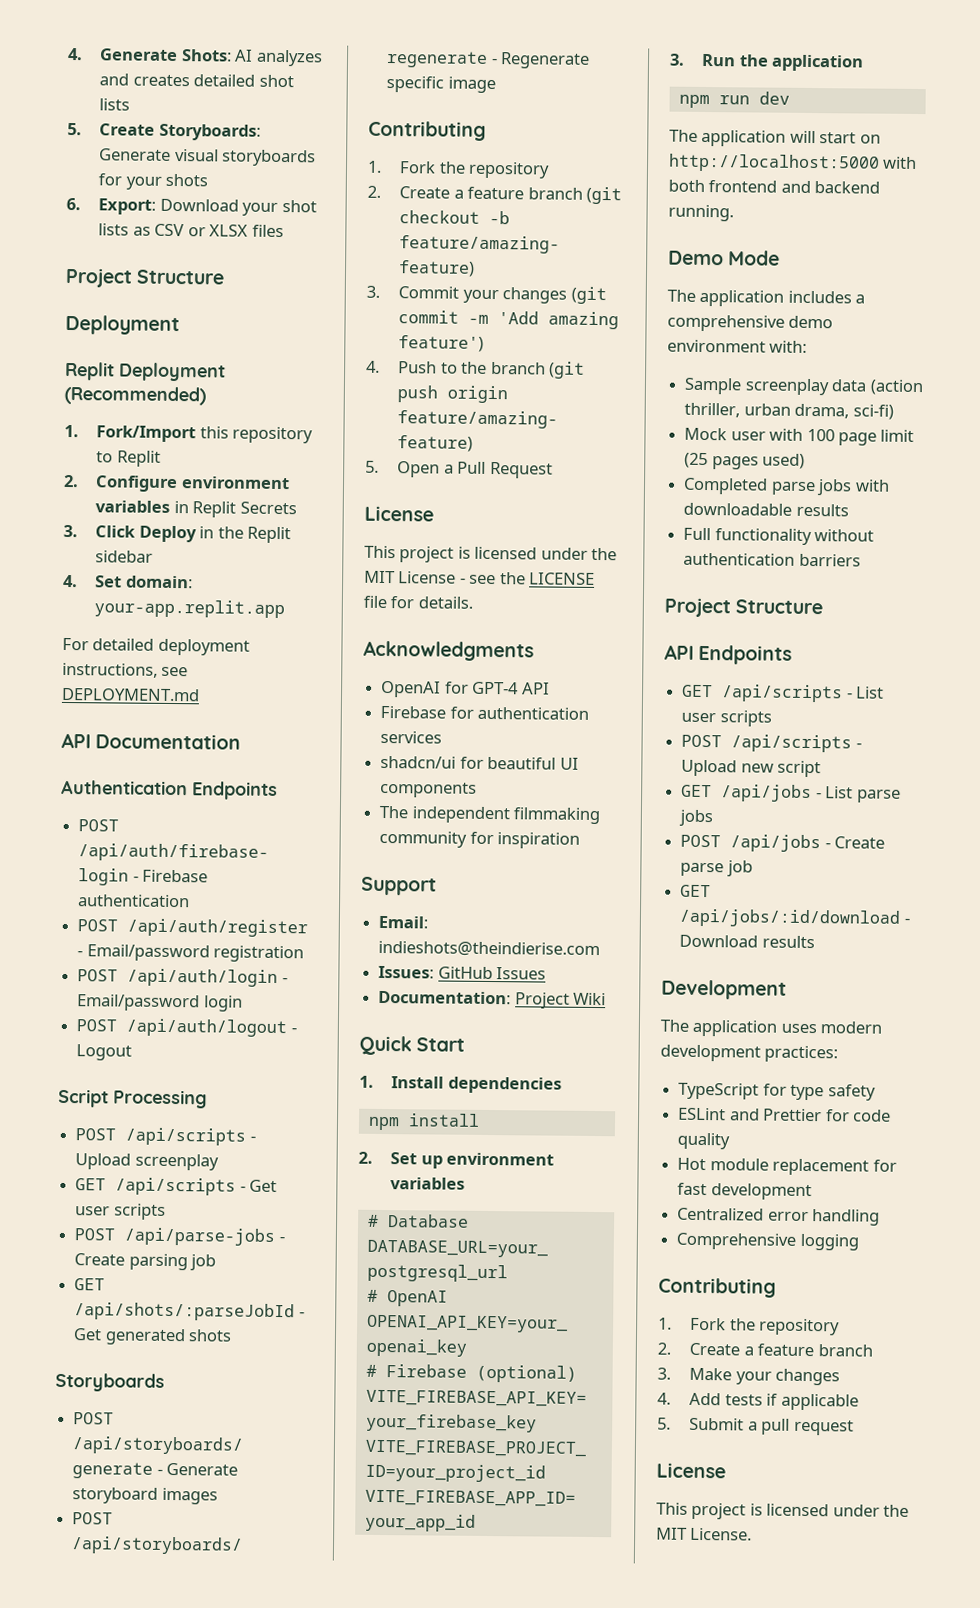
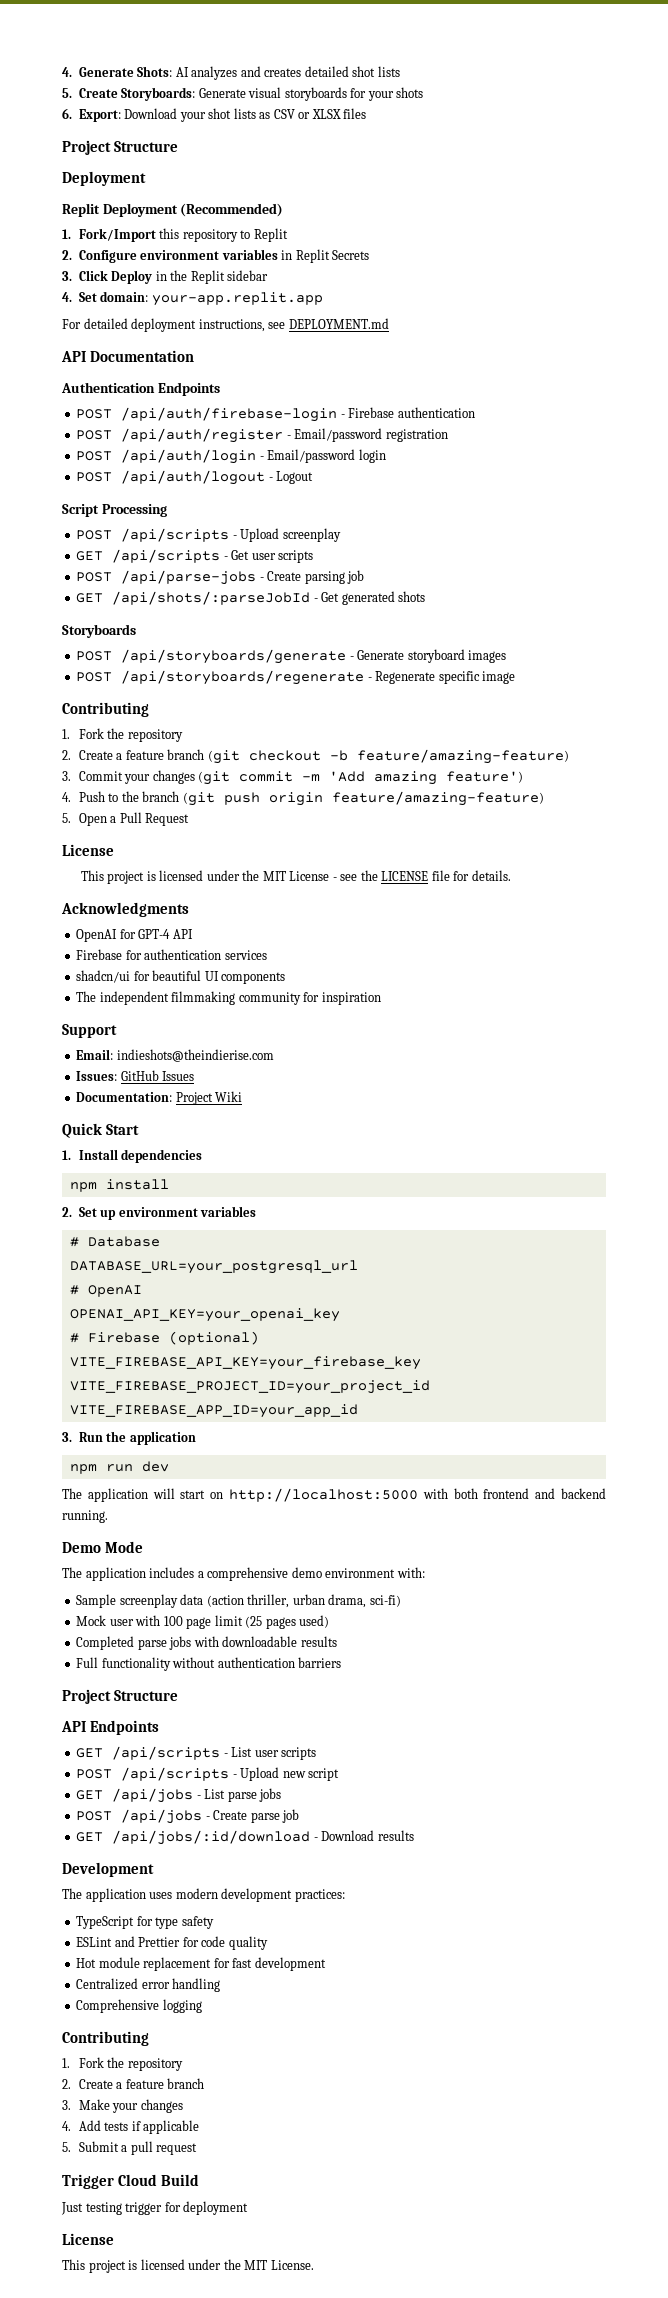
(854, 1427) none -> [62,2174,200,2189] [61,2201,249,2215] // Trigger Cloud Build // Just testing trigger for deployment

